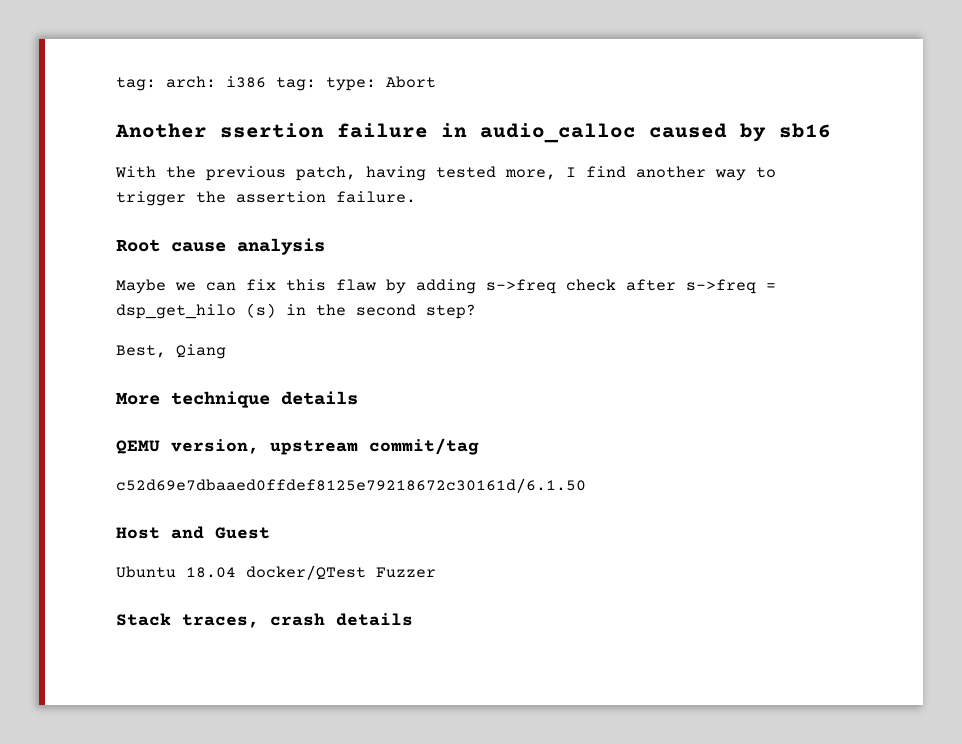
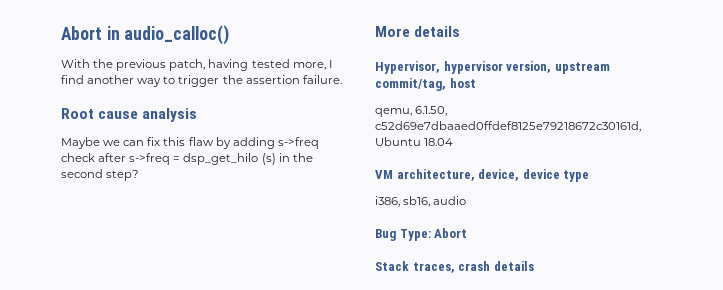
[116,76,436,91] [115,123,831,143] tag: arch: i386 tag: type: Abort // Another ssertion failure in audio_calloc caused by sb16 -> [61,25,230,45] Abort in audio_calloc()
[116,344,226,359] // Best, Qiang -> (140, 175) none
[171,391,270,408] technique -> (410, 31) none
[116,438,479,455] [116,478,586,493] [116,526,270,539] [116,565,436,580] QEMU version, upstream commit/tag // c52d69e7dbaaed0ffdef8125e79218672c30161d/6.1.50 // Host and Guest // Ubuntu 18.04 docker/QTest Fuzzer -> [375,61,610,74] [375,78,476,91] [375,106,448,117] [375,121,641,132] [375,137,454,146] [375,169,590,182] [375,196,467,207] [375,228,468,241] Hypervisor, hypervisor version, upstream commit/tag, host // qemu, 6.1.50, c52d69e7dbaaed0ffdef8125e79218672c30161d, Ubuntu 18.04 // VM architecture, device, device type // i386, sb16, audio // Bug Type: Abort

